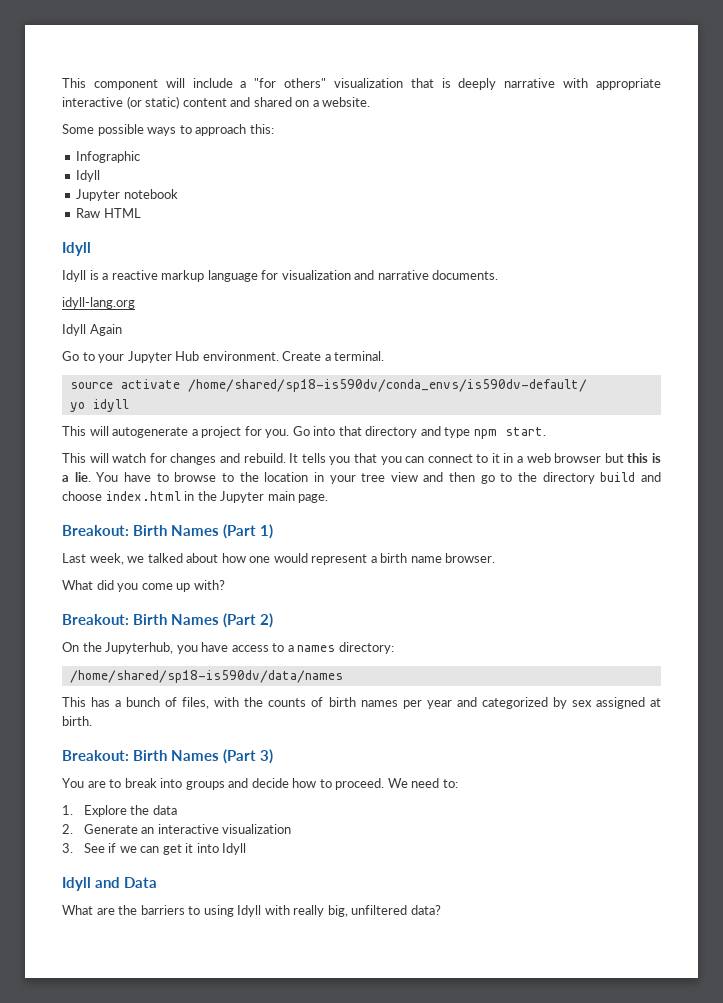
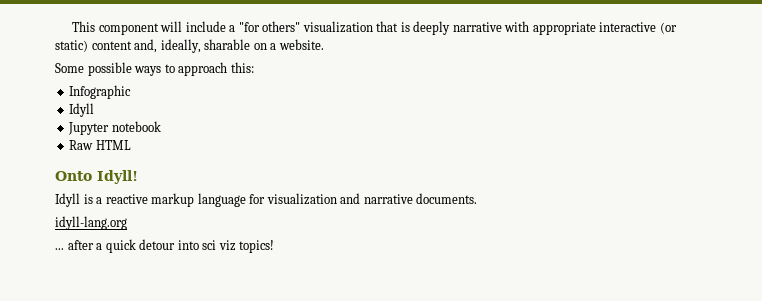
[230,97,292,107] and shared -> [134,39,251,53] and, ideally, sharable
[62,242,91,256] Idyll -> [55,170,138,184] Onto Idyll!
[62,324,122,336] [62,351,385,363] [69,379,587,392] [69,399,129,412] [62,426,546,439] [62,453,661,465] [62,472,661,484] [62,491,329,503] [62,524,274,539] [62,553,496,565] [62,580,225,592] [62,613,274,628] [62,642,394,654] [69,670,343,683] [62,697,661,709] [62,716,92,726] [62,749,274,764] [62,778,458,790] [62,805,177,817] [62,824,292,834] [62,843,247,855] [62,877,158,891] [62,905,441,917] Idyll Again // Go to your Jupyter Hub environment. Create a terminal. // source activate /home/shared/sp18-is590dv/conda_envs/is590dv-default/ // yo idyll // This will autogenerate a project for you. Go into that directory and type npm start. // This will watch for changes and rebuild. It tells you that you can connect to it in a web browser but this is a lie. You have to browse to the location in your tree view and then go to the directory build and choose index.html in the Jupyter main page. // Breakout: Birth Names (Part 1) // Last week, we talked about how one would represent a birth name browser. // What did you come up with? // Breakout: Birth Names (Part 2) // On the Jupyterhub, you have access to a names directory: // /home/shared/sp18-is590dv/data/names // This has a bunch of files, with the counts of birth names per year and categorized by sex assigned at birth. // Breakout: Birth Names (Part 3) // You are to break into groups and decide how to proceed. We need to: // 1. Explore the data // 2. Generate an interactive visualization // 3. See if we can get it into Idyll // Idyll and Data // What are the barriers to using Idyll with really big, unfiltered data? -> [55,239,275,253] ... after a quick detour into sci viz topics!

